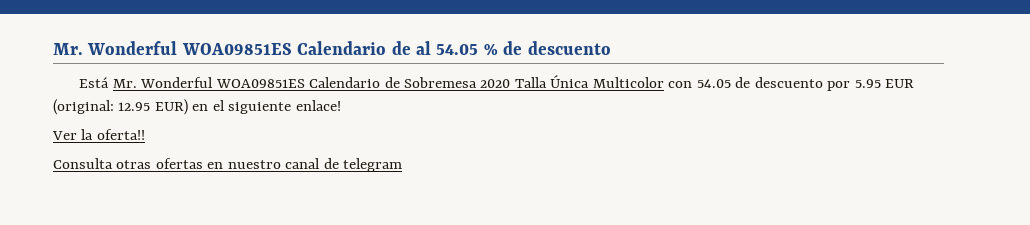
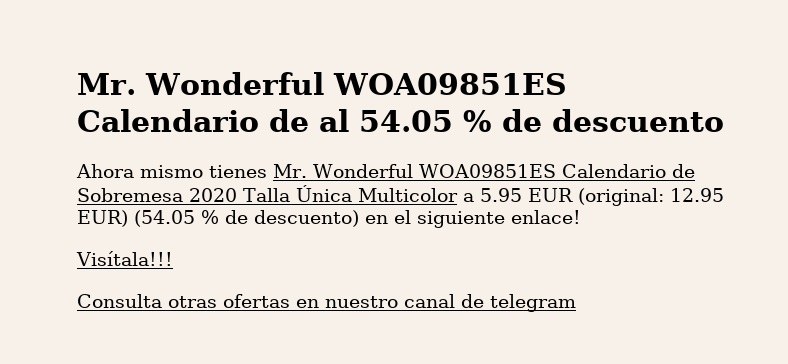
[79,77,110,88] Está -> [76,164,267,178] Ahora mismo tienes
[668,77,851,91] con 54.05 de descuento por -> [462,193,474,202] a
(188, 107) none -> [134,210,359,227] (54.05 % de descuento)
[52,129,145,140] Ver la oferta!! -> [76,251,173,266] Visítala!!!

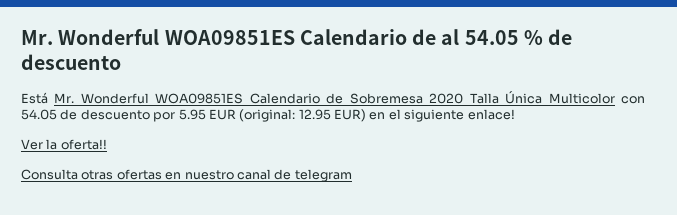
[76,164,267,178] Ahora mismo tienes -> [21,92,48,104] Está
[462,193,474,202] a -> [621,96,645,104] [21,109,176,122] con 54.05 de descuento por
[134,210,359,227] (54.05 % de descuento) -> (366, 115) none
[76,251,173,266] Visítala!!! -> [21,139,107,150] Ver la oferta!!

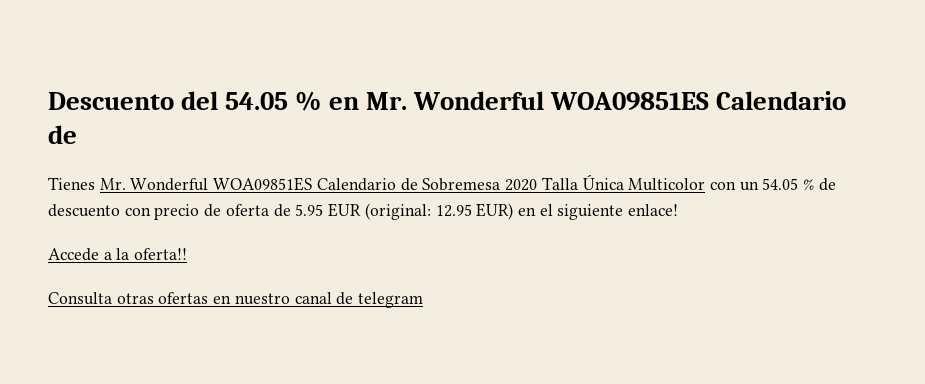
[21,29,573,45] [21,54,121,70] [21,92,48,104] Mr. Wonderful WOA09851ES Calendario de al 54.05 % de descuento // Está -> [48,91,847,111] [48,125,77,144] [48,177,95,190] Descuento del 54.05 % en Mr. Wonderful WOA09851ES Calendario de // Tienes
[21,109,176,122] 54.05 de descuento por -> [739,178,836,191] [48,204,291,220] un 54.05 % de descuento con precio de oferta de
[21,139,43,150] Ver -> [48,248,112,261] Accede a

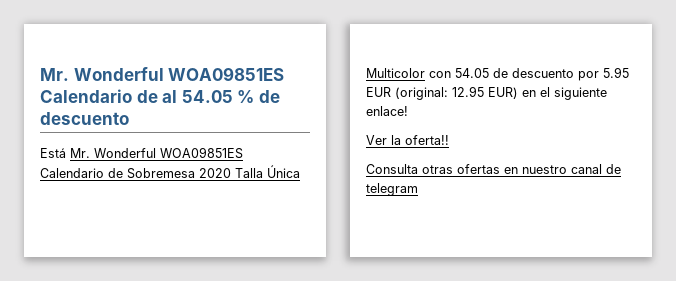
[48,91,847,111] [48,125,77,144] [48,177,95,190] Descuento del 54.05 % en Mr. Wonderful WOA09851ES Calendario de // Tienes -> [40,67,285,81] [40,89,280,103] [40,112,129,125] [40,148,66,158] Mr. Wonderful WOA09851ES Calendario de al 54.05 % de descuento // Está
[739,178,836,191] [48,204,291,220] un 54.05 % de descuento con precio de oferta de -> [455,68,599,81] 54.05 de descuento por
[48,248,112,261] Accede a -> [366,135,387,145] Ver

